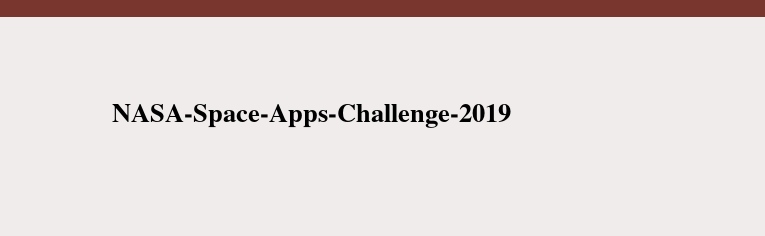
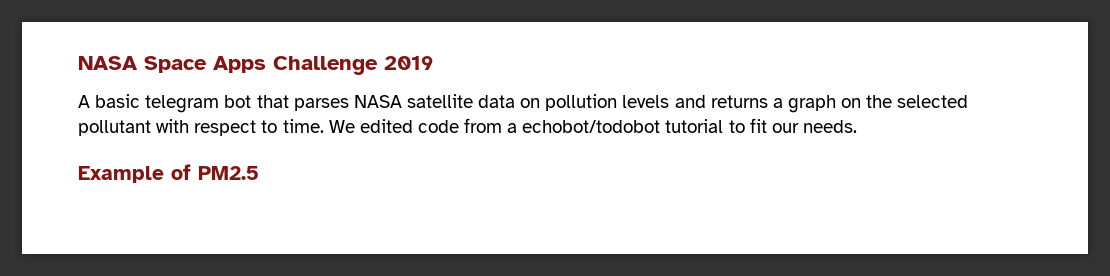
[112,104,511,128] NASA-Space-Apps-Challenge-2019 -> [78,56,433,75] [78,94,969,113] [78,118,857,136] [78,164,259,183] NASA Space Apps Challenge 2019 // A basic telegram bot that parses NASA satellite data on pollution levels and returns a graph on the selected pollutant with respect to time. We edited code from a echobot/todobot tutorial to fit our needs. // Example of PM2.5

